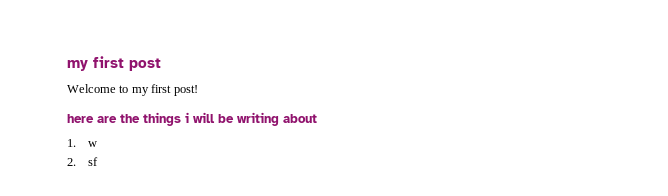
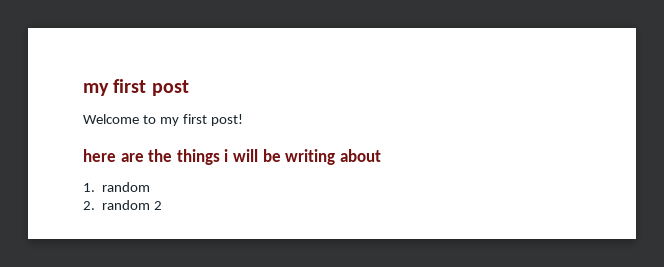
[88,141,98,147] w -> [102,182,151,192] random
[88,157,99,166] sf -> [102,200,163,210] random 2

